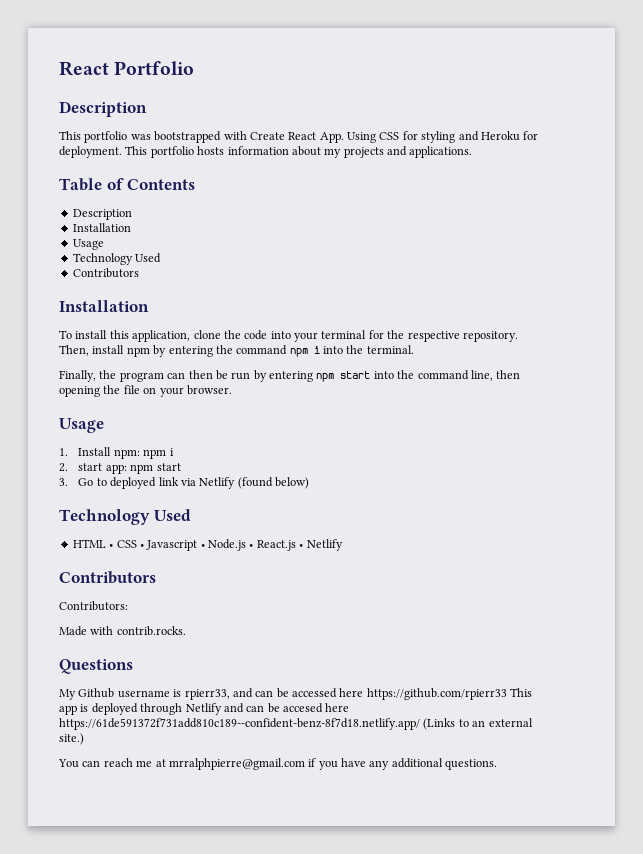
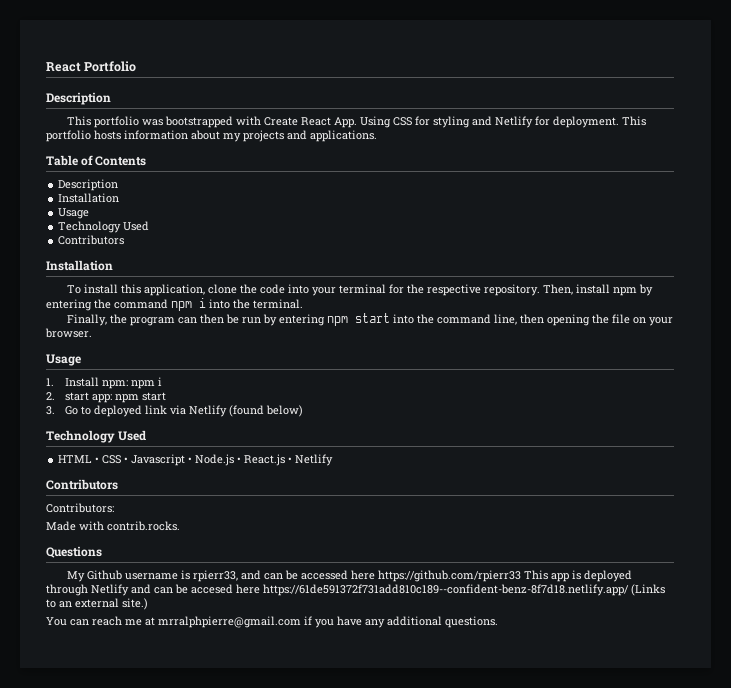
[480,131,520,141] Heroku -> [495,116,534,128] Netlify

